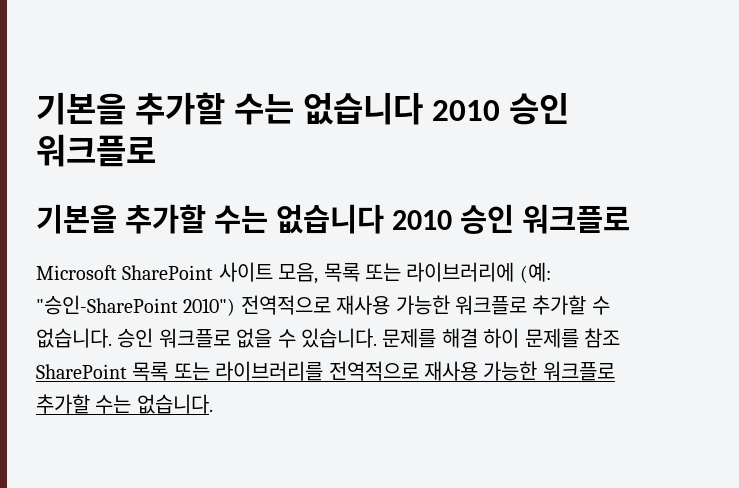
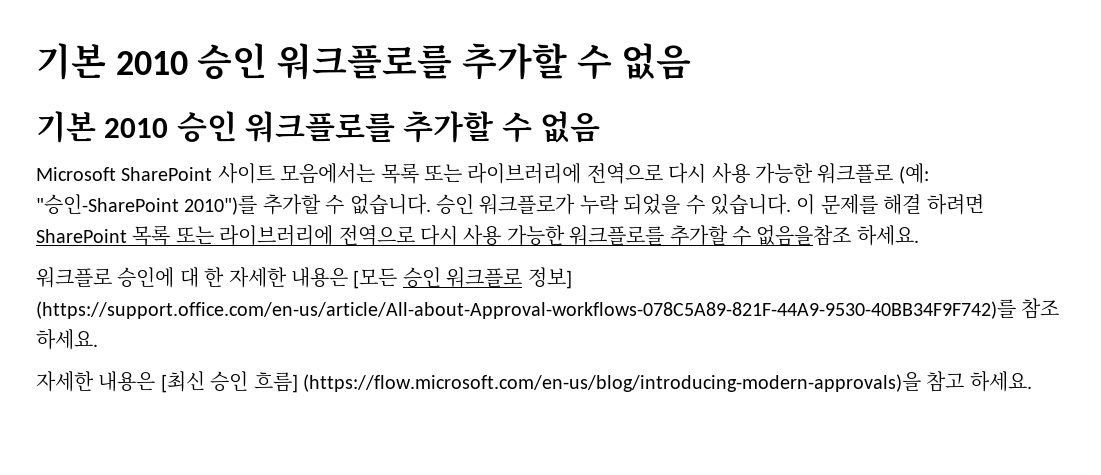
[36,92,569,125] [36,134,156,167] [36,204,630,234] 기본을 추가할 수는 없습니다 2010 승인 워크플로 // 기본을 추가할 수는 없습니다 2010 승인 워크플로 -> [36,43,692,80] [36,111,601,143] 기본 2010 승인 워크플로를 추가할 수 없음 // 기본 2010 승인 워크플로를 추가할 수 없음
[278,262,551,284] [36,295,527,316] 모음, 목록 또는 라이브러리에 (예: "승인-SharePoint 2010") 전역적으로 재사용 가능한 워크플로 -> [280,163,929,184] [36,194,258,215] 모음에서는 목록 또는 라이브러리에 전역으로 다시 사용 가능한 워크플로 (예: "승인-SharePoint 2010")를
[158,328,273,348] 워크플로 없을 -> [479,194,681,215] 워크플로가 누락 되었을
(377, 338) none -> [796,194,816,215] 이
[483,328,620,348] [36,361,615,381] [36,394,213,414] 하이 문제를 참조 SharePoint 목록 또는 라이브러리를 전역적으로 재사용 가능한 워크플로 추가할 수는 없습니다. -> [926,194,984,215] [36,225,919,246] [36,267,572,289] [36,298,1060,319] [36,329,98,350] [36,371,1032,393] 하려면 SharePoint 목록 또는 라이브러리에 전역으로 다시 사용 가능한 워크플로를 추가할 수 없음을참조 하세요. // 워크플로 승인에 대 한 자세한 내용은 [모든 승인 워크플로 정보] (https://support.office.com/en-us/article/All-about-Approval-workflows-078C5A89-821F-44A9-9530-40BB34F9F742)를 참조 하세요. // 자세한 내용은 [최신 승인 흐름] (https://flow.microsoft.com/en-us/blog/introducing-modern-approvals)을 참고 하세요.

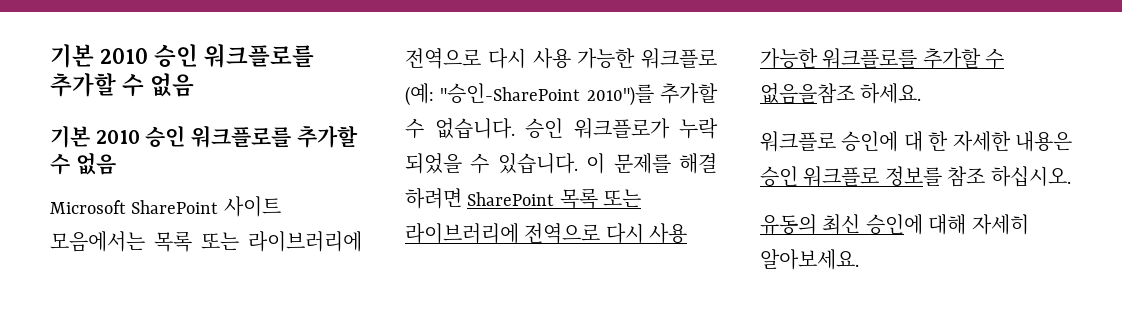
[353,268,398,289] [모든 -> (1072, 141) none
[527,267,572,289] [36,298,1060,319] [36,329,98,350] [36,371,1032,393] 정보] (https://support.office.com/en-us/article/All-about-Approval-workflows-078C5A89-821F-44A9-9530-40BB34F9F742)를 참조 하세요. // 자세한 내용은 [최신 승인 흐름] (https://flow.microsoft.com/en-us/blog/introducing-modern-approvals)을 참고 하세요. -> [884,166,1071,187] [760,214,1029,235] [760,249,859,270] 정보를 참조 하십시오. // 유동의 최신 승인에 대해 자세히 알아보세요.

